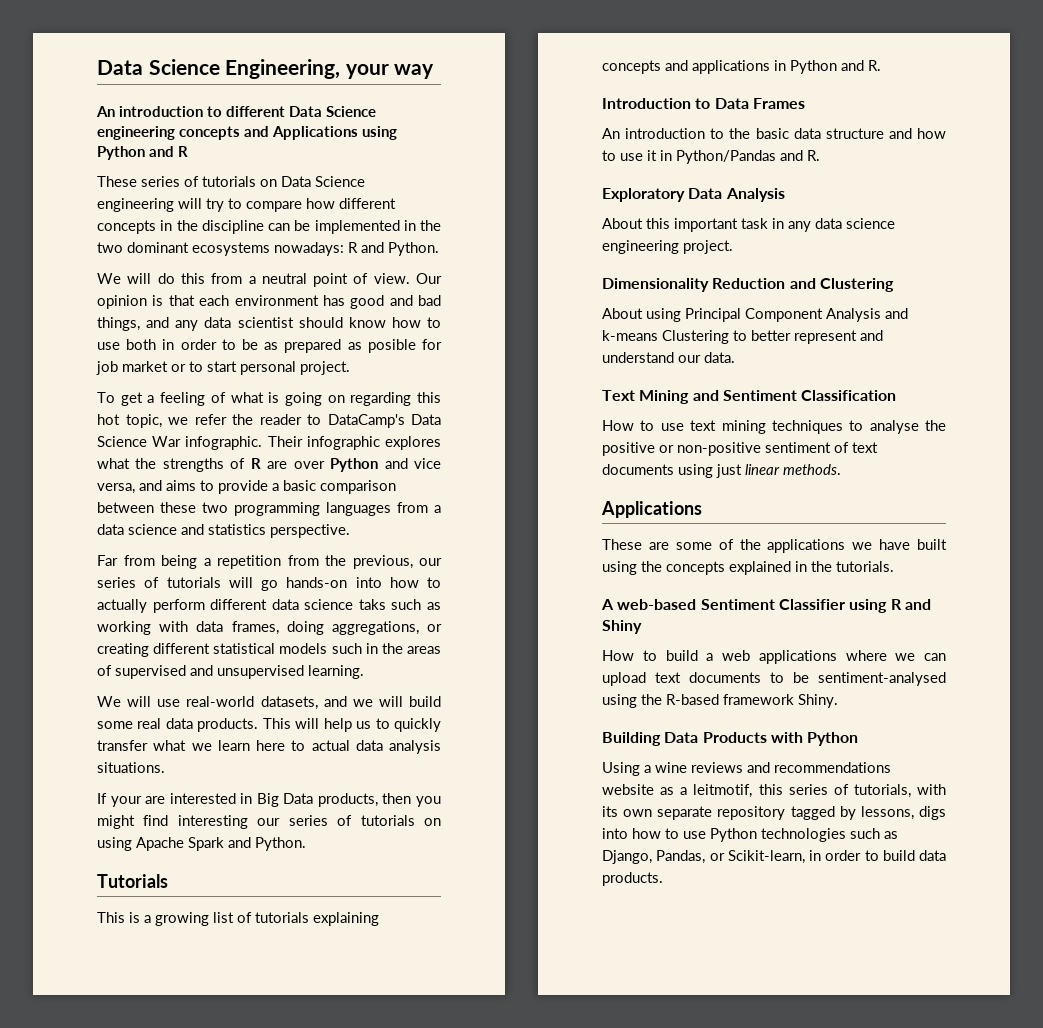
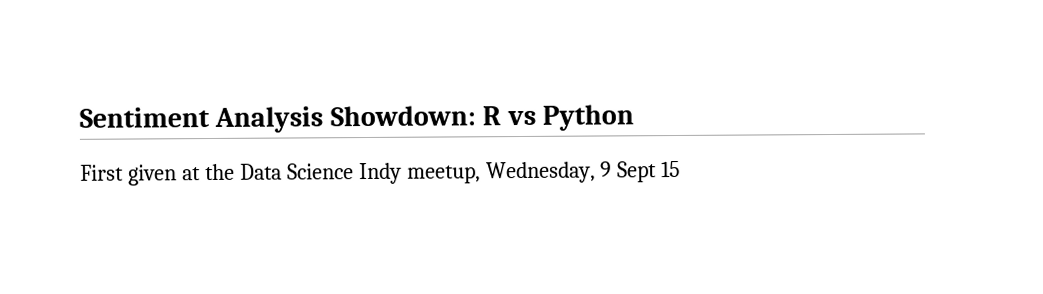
[97,59,435,79] [96,106,376,117] [97,126,397,140] [97,146,188,160] [97,176,365,187] [97,198,396,212] [97,220,441,234] [97,242,439,256] [97,273,443,287] [97,295,441,309] [97,317,441,331] [97,339,442,353] [96,361,350,375] [97,392,441,406] [97,414,441,428] [97,436,441,450] [97,458,442,472] [97,480,396,494] [97,502,441,516] [97,524,350,538] [97,555,442,569] [97,577,441,591] [97,599,441,613] [97,621,442,635] [97,643,442,657] [97,665,364,679] [97,696,441,710] [97,718,442,732] [97,740,441,754] [97,762,165,773] [97,793,441,807] [97,815,441,829] [97,837,306,851] [97,874,168,888] [97,912,379,926] [602,60,881,74] [602,98,805,109] [602,128,946,139] [602,150,820,164] [602,188,785,202] [602,218,895,232] [602,240,733,254] [602,278,894,292] [602,308,908,322] [602,330,883,344] [602,352,735,363] [602,390,897,404] [602,420,946,434] [602,442,878,456] [602,464,841,478] [601,501,702,518] [602,539,947,553] [602,561,894,575] [601,599,931,613] [602,620,642,634] [602,650,946,664] [602,672,946,686] [602,694,838,708] [602,732,859,746] [602,762,891,776] [602,784,946,798] [602,806,946,820] [602,828,898,842] [602,850,946,864] [602,872,663,886] Data Science Engineering, your way // An introduction to different Data Science engineering concepts and Applications using Python and R // These series of tutorials on Data Science engineering will try to compare how different concepts in the discipline can be implemented in the two dominant ecosystems nowadays: R and Python. // We will do this from a neutral point of view. Our opinion is that each environment has good and bad things, and any data scientist should know how to use both in order to be as prepared as posible for job market or to start personal project. // To get a feeling of what is going on regarding this hot topic, we refer the reader to DataCamp's Data Science War infographic. Their infographic explores what the strengths of R are over Python and vice versa, and aims to provide a basic comparison between these two programming languages from a data science and statistics perspective. // Far from being a repetition from the previous, our series of tutorials will go hands-on into how to actually perform different data science taks such as working with data frames, doing aggregations, or creating different statistical models such in the areas of supervised and unsupervised learning. // We will use real-world datasets, and we will build some real data products. This will help us to quickly transfer what we learn here to actual data analysis situations. // If your are interested in Big Data products, then you might find interesting our series of tutorials on using Apache Spark and Python. // Tutorials // This is a growing list of tutorials explaining concepts and applications in Python and R. // Introduction to Data Frames // An introduction to the basic data structure and how to use it in Python/Pandas and R. // Exploratory Data Analysis // About this important task in any data science engineering project. // Dimensionality Reduction and Clustering // About using Principal Component Analysis and k-means Clustering to better represent and understand our data. // Text Mining and Sentiment Classification // How to use text mining techniques to analyse the positive or non-positive sentiment of text documents using just linear methods. // Applications // These are some of the applications we have built using the concepts explained in the tutorials. // A web-based Sentiment Classifier using R and Shiny // How to build a web applications where we can upload text documents to be sentiment-analysed using the R-based framework Shiny. // Building Data Products with Python // Using a wine reviews and recommendations website as a leitmotif, this series of tutorials, with its own separate repository tagged by lessons, digs into how to use Python technologies such as Django, Pandas, or Scikit-learn, in order to build data products. -> [79,104,635,133] [80,160,681,186] Sentiment Analysis Showdown: R vs Python // First given at the Data Science Indy meetup, Wednesday, 9 Sept 15

